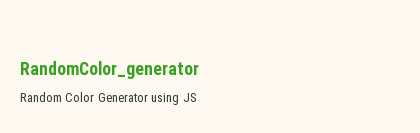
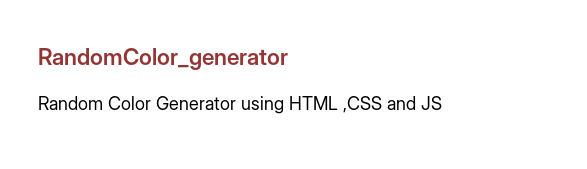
(180, 99) none -> [289,96,416,113] HTML ,CSS and

